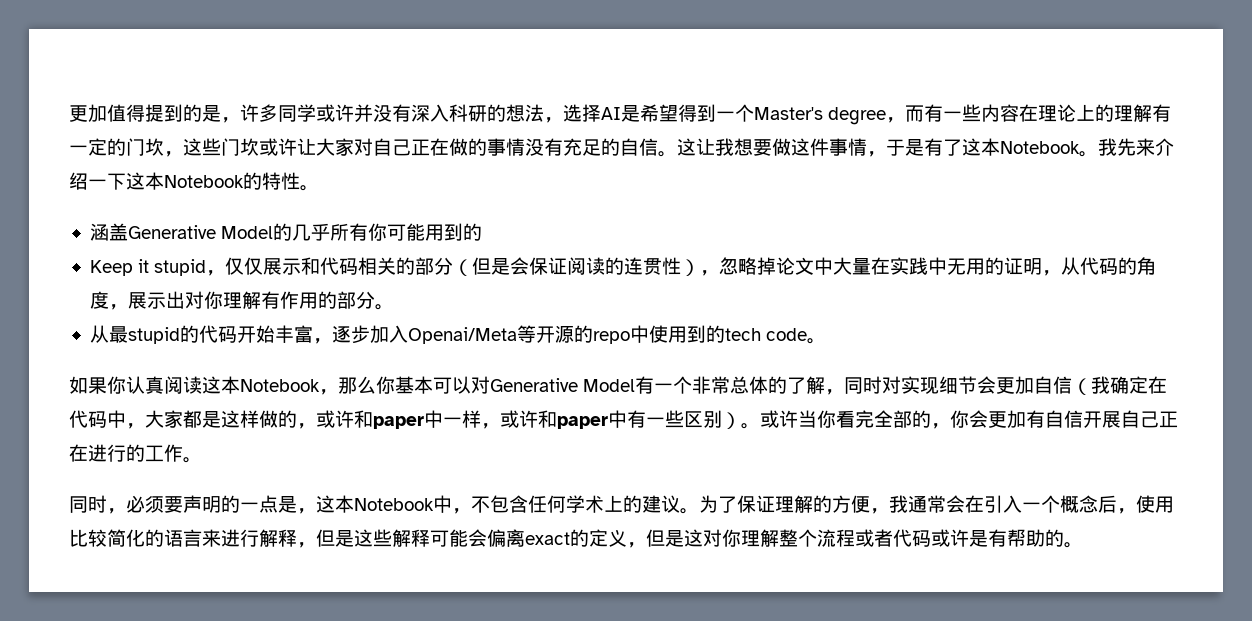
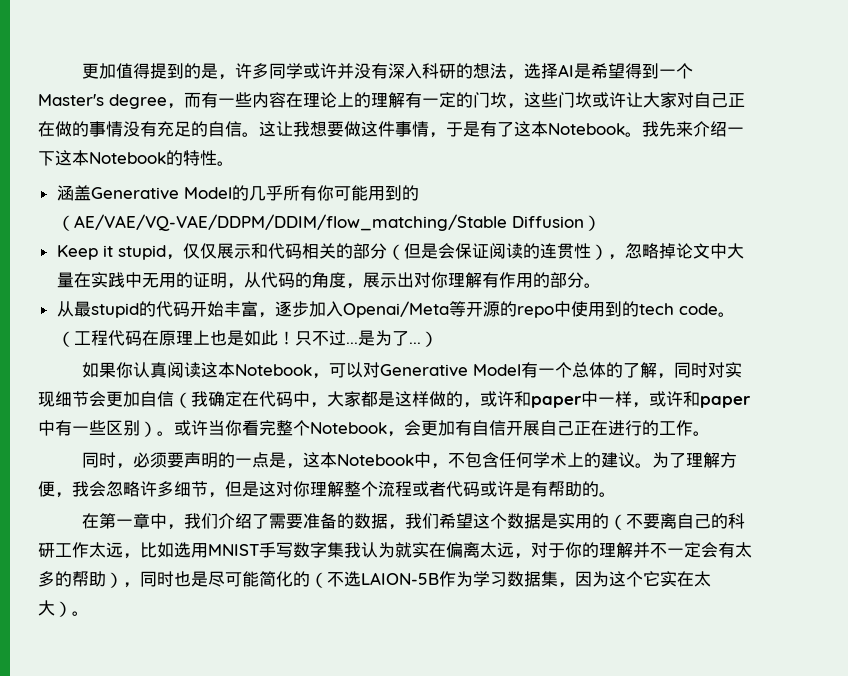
(483, 232) none -> [56,214,601,231] （AE/VAE/VQ-VAE/DDPM/DDIM/flow_matching/Stable Diffusion）
(827, 341) none -> [56,330,438,347] （工程代码在原理上也是如此！只不过...是为了...）
[338,376,433,394] 那么你基本 -> (329, 376) none
[692,376,731,394] 非常 -> (572, 370) none
[874,410,969,429] 全部的，你 -> [276,420,404,437] 整个Notebook，
[737,495,1174,514] [69,529,627,548] 保证理解的方便，我通常会在引入一个概念后，使用比较简化的语言来进行解释，但是这些解释可能会偏离exact的定义 -> [685,452,737,468] [38,480,208,498] 理解方便，我会忽略许多细节
(1083, 545) none -> [81,513,745,530] [38,542,752,559] [38,571,711,588] [38,600,89,617] // 在第一章中，我们介绍了需要准备的数据，我们希望这个数据是实用的（不要离自己的科研工作太远，比如选用MNIST手写数字集我认为就实在偏离太远，对于你的理解并不一定会有太多的帮助），同时也是尽可能简化的（不选LAION-5B作为学习数据集，因为这个它实在太大）。

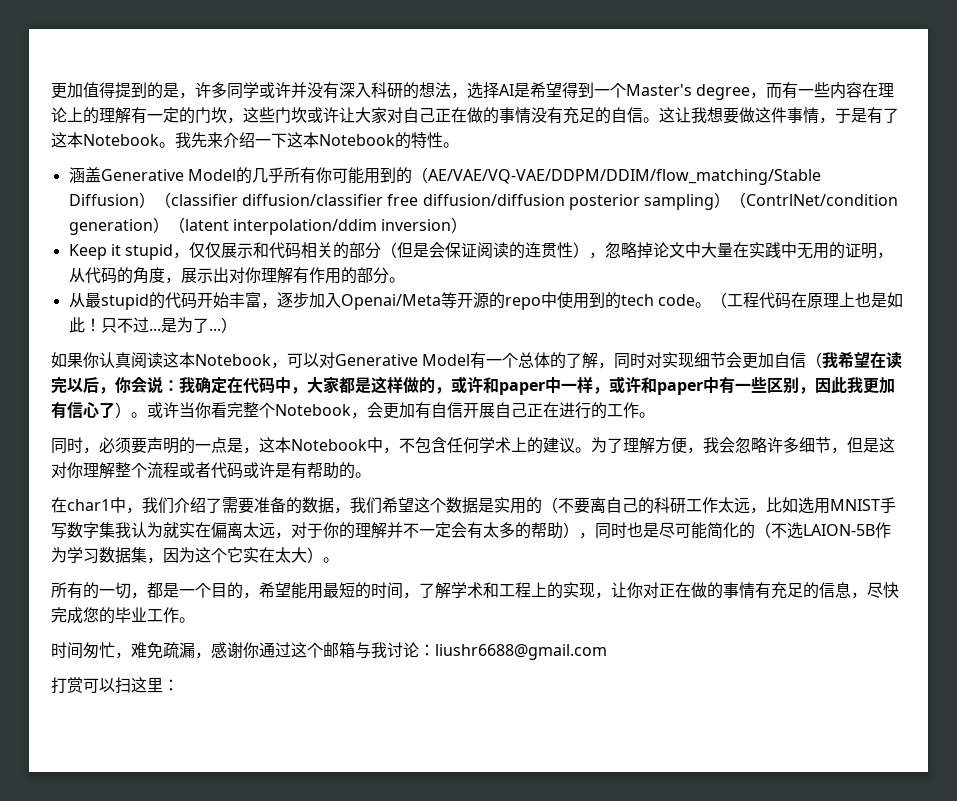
(601, 223) none -> [154,192,899,210] [68,217,468,235] （classifier diffusion/classifier free diffusion/diffusion posterior sampling）（ContrlNet/condition generation）（latent interpolation/ddim inversion）
(208, 399) none -> [838,351,903,369] [51,377,195,394] 希望在读完以后，你会说：我
(140, 428) none -> [799,377,895,394] [51,401,115,419] ，因此我更加有信心了
[98,513,150,529] 第一章 -> [67,499,110,511] char1
(89, 613) none -> [51,582,899,599] [51,607,195,624] [51,642,607,660] [51,677,179,693] // 所有的一切，都是一个目的，希望能用最短的时间，了解学术和工程上的实现，让你对正在做的事情有充足的信息，尽快完成您的毕业工作。 // 时间匆忙，难免疏漏，感谢你通过这个邮箱与我讨论：liushr6688@gmail.com // 打赏可以扫这里：

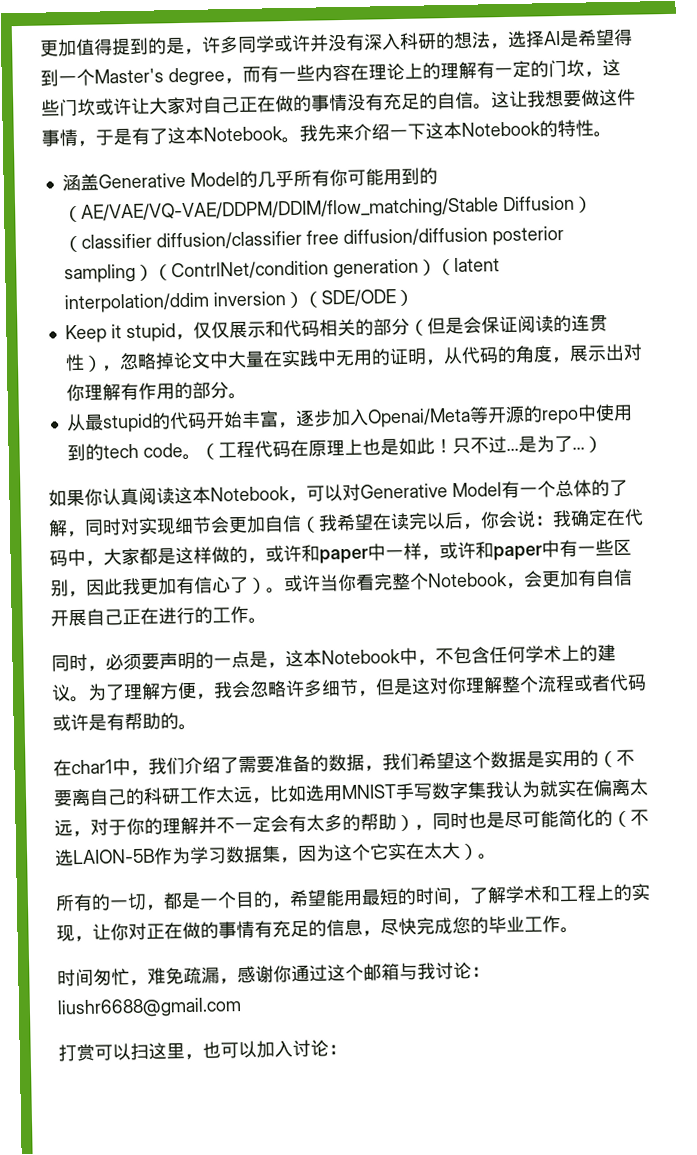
(468, 225) none -> [302,289,414,308] （SDE/ODE）
(163, 685) none -> [184,1039,329,1061] ，也可以加入讨论

